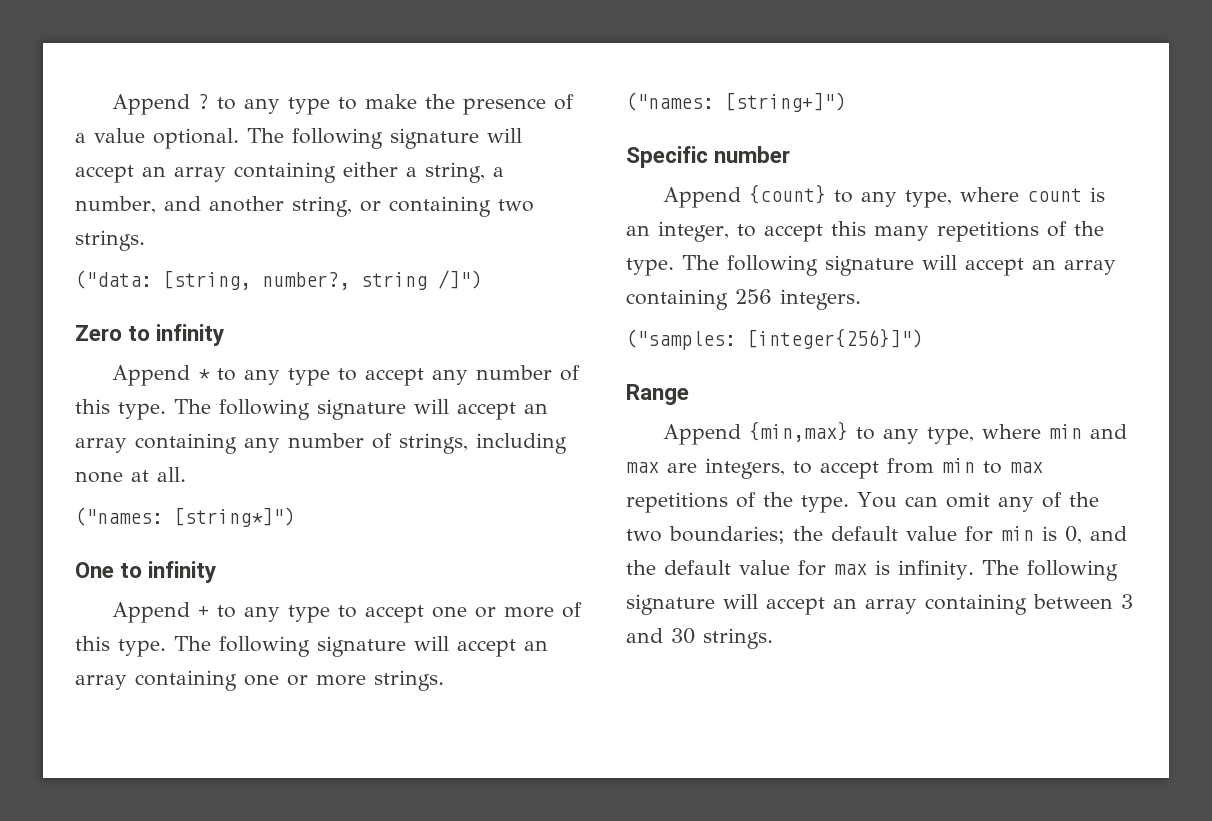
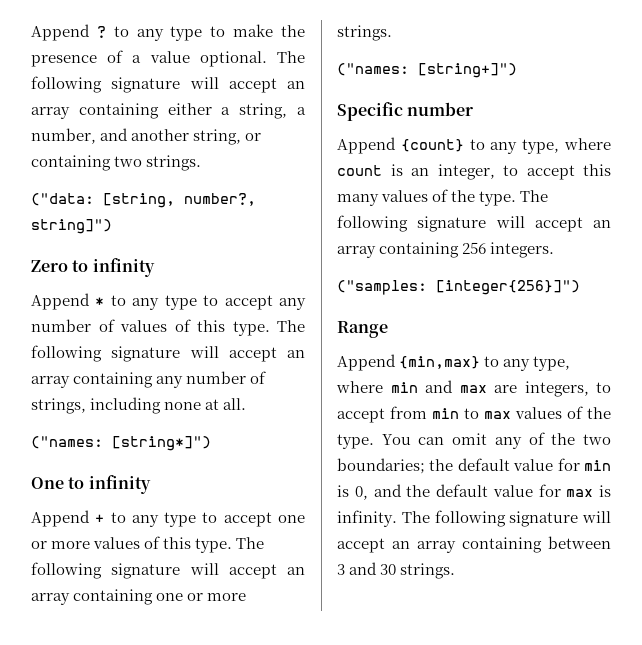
[361,270,482,290] string /]") -> [31,219,112,234] string]")
(581, 373) none -> [120,319,191,332] values of
(555, 612) none -> [93,537,141,549] values
[936,221,1039,242] repetitions -> [381,190,429,202] values
[626,492,728,513] repetitions -> [515,407,562,419] values

